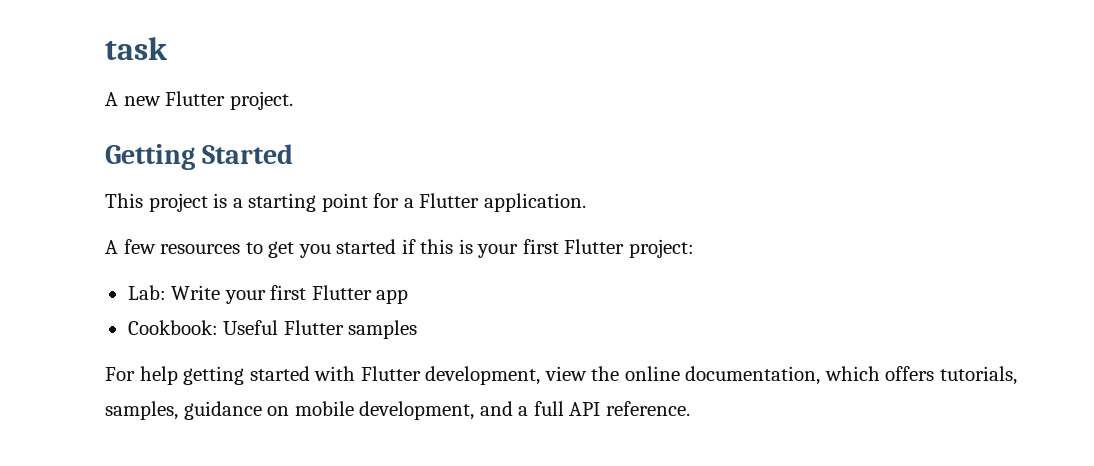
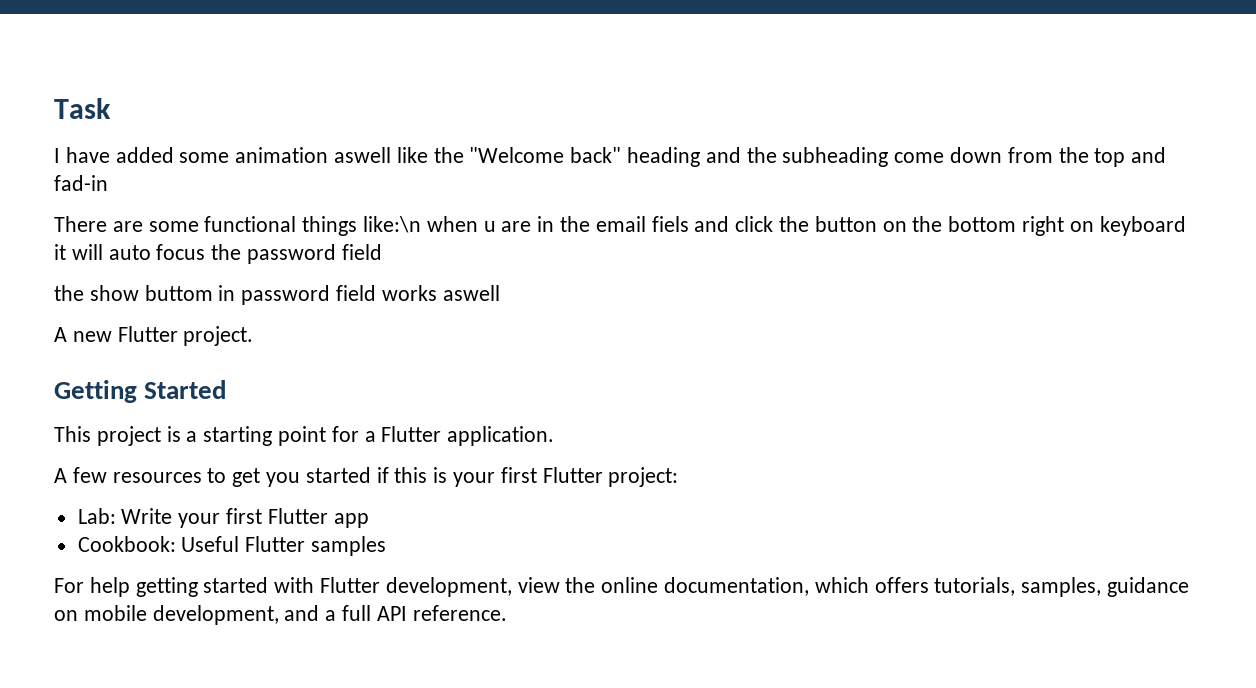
[105,37,168,60] task -> [54,98,111,119] [54,147,1167,167] [54,175,108,191] [54,216,1186,236] [54,244,382,264] [54,285,500,305] Task // I have added some animation aswell like the "Welcome back" heading and the subheading come down from the top and fad-in // There are some functional things like:\n when u are in the email fiels and click the button on the bottom right on keyboard it will auto focus the password field // the show buttom in password field works aswell

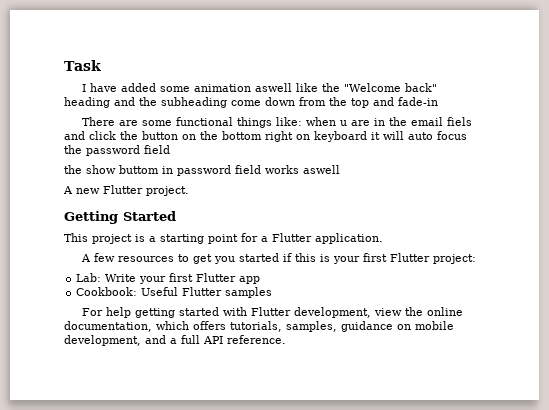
[54,175,108,191] fad-in -> [398,97,438,106] fade-in
[363,216,422,233] like:\n -> [276,117,303,126] like:

